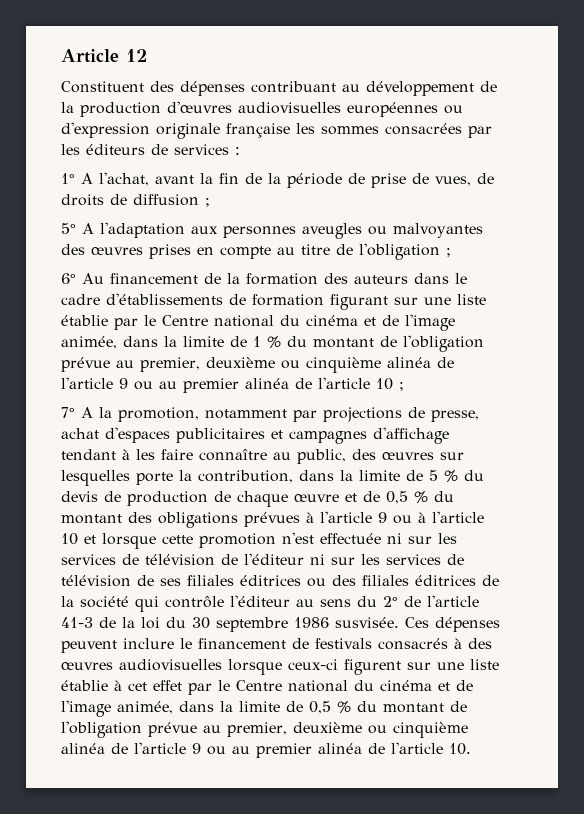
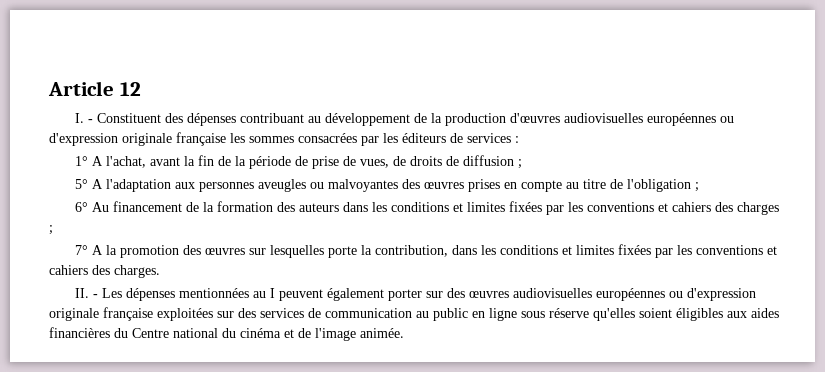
(147, 55) none -> [75,113,94,123] I. -
[455,273,467,284] [61,293,486,310] [61,314,455,331] [61,335,484,352] [61,357,454,373] [61,377,404,393] [61,407,479,422] [61,427,449,444] [61,449,346,464] le cadre d'établissements de formation figurant sur une liste établie par le Centre national du cinéma et de l'image animée, dans la limite de 1 % du montant de l'obligation prévue au premier, deuxième ou cinquième alinéa de l'article 9 ou au premier alinéa de l'article 10 ; // 7° A la promotion, notamment par projections de presse, achat d'espaces publicitaires et campagnes d'affichage tendant à les faire connaître au public, -> [372,201,780,215] [49,225,53,235] [75,245,180,258] les conditions et limites fixées par les conventions et cahiers des charges ; // 7° A la promotion
[340,470,484,482] [61,491,454,507] [61,511,484,528] [61,532,457,549] [61,553,464,566] [61,575,499,587] [61,595,479,612] [61,617,500,632] [61,638,492,653] [61,659,499,675] [61,680,473,695] [61,700,467,717] [61,721,468,738] [61,742,471,758] la limite de 5 % du devis de production de chaque œuvre et de 0,5 % du montant des obligations prévues à l'article 9 ou à l'article 10 et lorsque cette promotion n'est effectuée ni sur les services de télévision de l'éditeur ni sur les services de télévision de ses filiales éditrices ou des filiales éditrices de la société qui contrôle l'éditeur au sens du 2° de l'article 41-3 de la loi du 30 septembre 1986 susvisée. Ces dépenses peuvent inclure le financement de festivals consacrés à des œuvres audiovisuelles lorsque ceux-ci figurent sur une liste établie à cet effet par le Centre national du cinéma et de l'image animée, dans la limite de 0,5 % du montant de l'obligation prévue au premier, deuxième ou cinquième alinéa de l'article 9 ou au premier alinéa de l'article 10. -> [481,244,778,258] [49,265,160,278] [75,288,757,301] [49,307,779,321] [49,327,404,341] les conditions et limites fixées par les conventions et cahiers des charges. // II. - Les dépenses mentionnées au I peuvent également porter sur des œuvres audiovisuelles européennes ou d'expression originale française exploitées sur des services de communication au public en ligne sous réserve qu'elles soient éligibles aux aides financières du Centre national du cinéma et de l'image animée.

